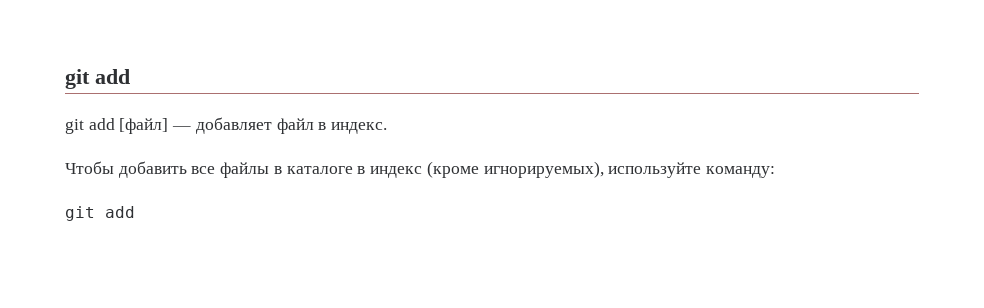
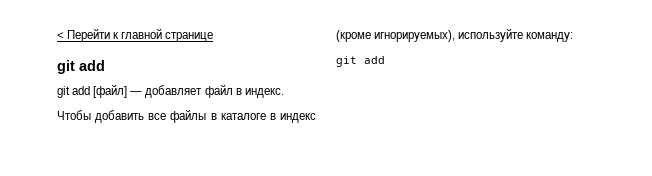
(65, 79) none -> [57,28,214,42] < Перейти к главной странице //

